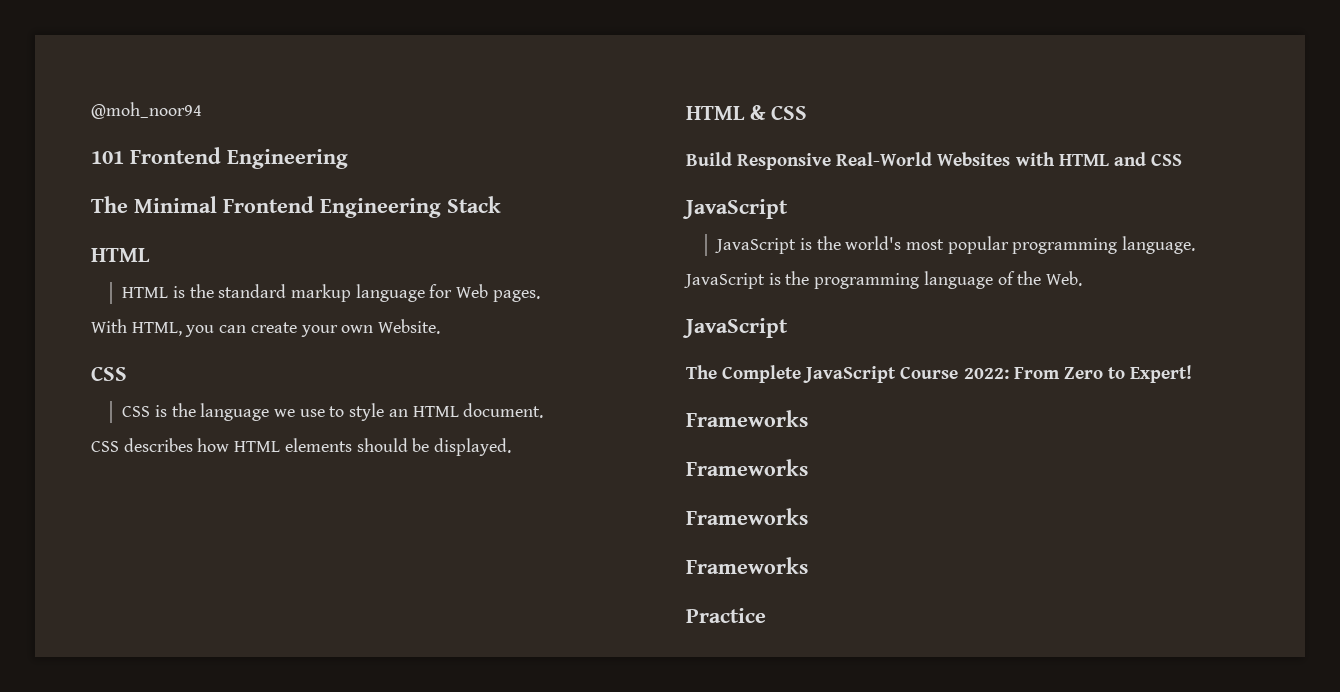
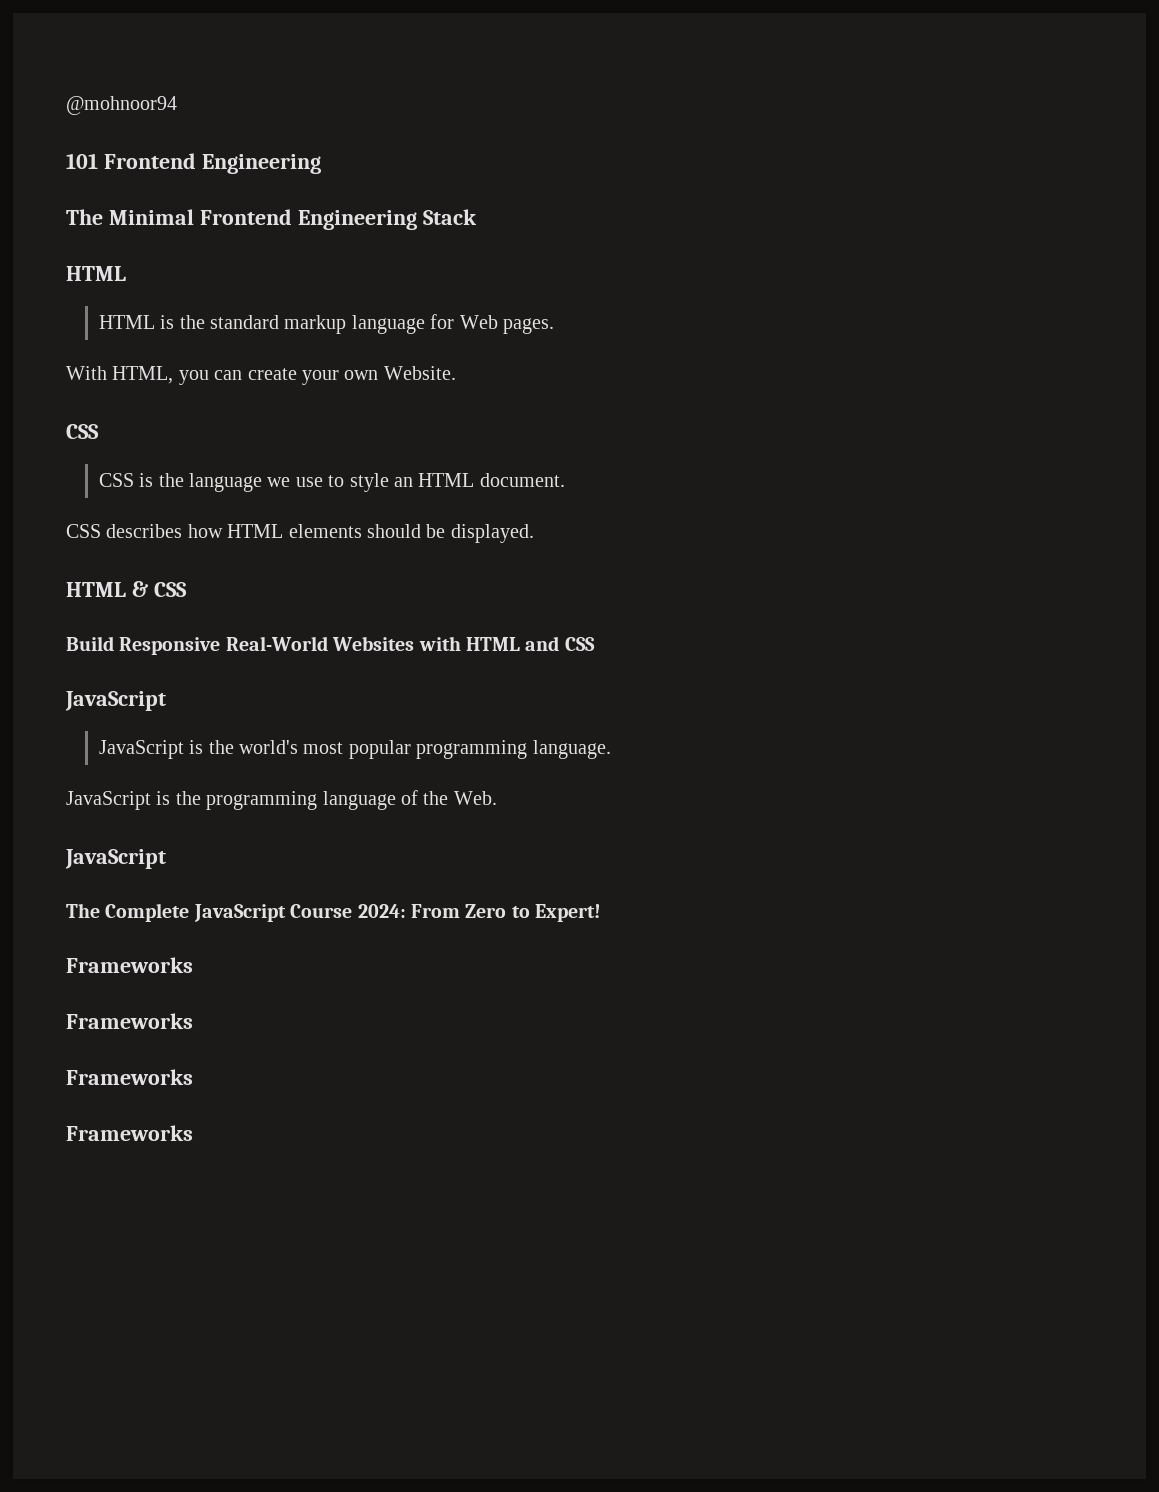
[91,102,202,119] @moh_noor94 -> [66,96,177,115] @mohnoor94
[963,368,1009,379] 2022: -> [357,904,406,918] 2024:
[686,608,766,623] // Practice -> (193, 1133) none

